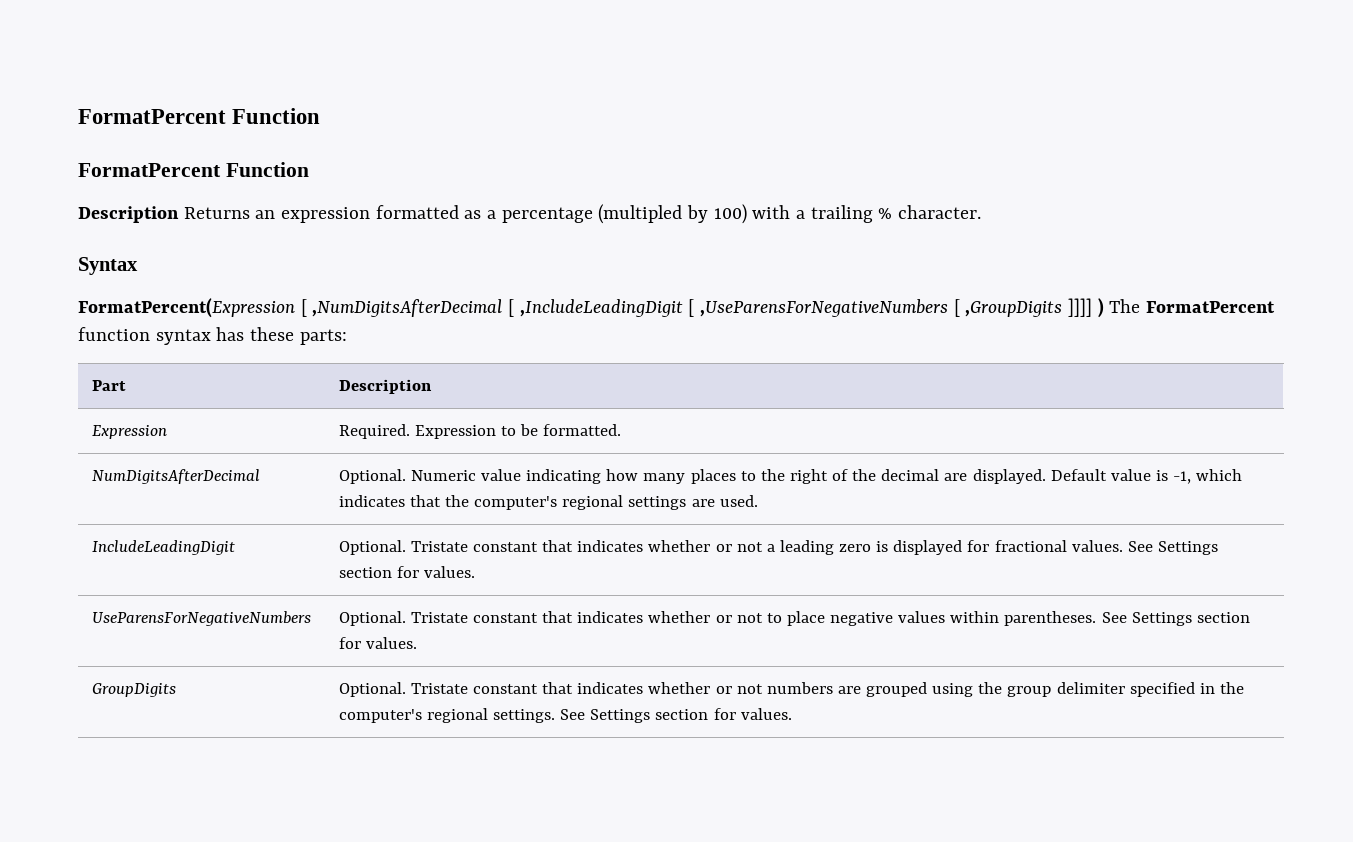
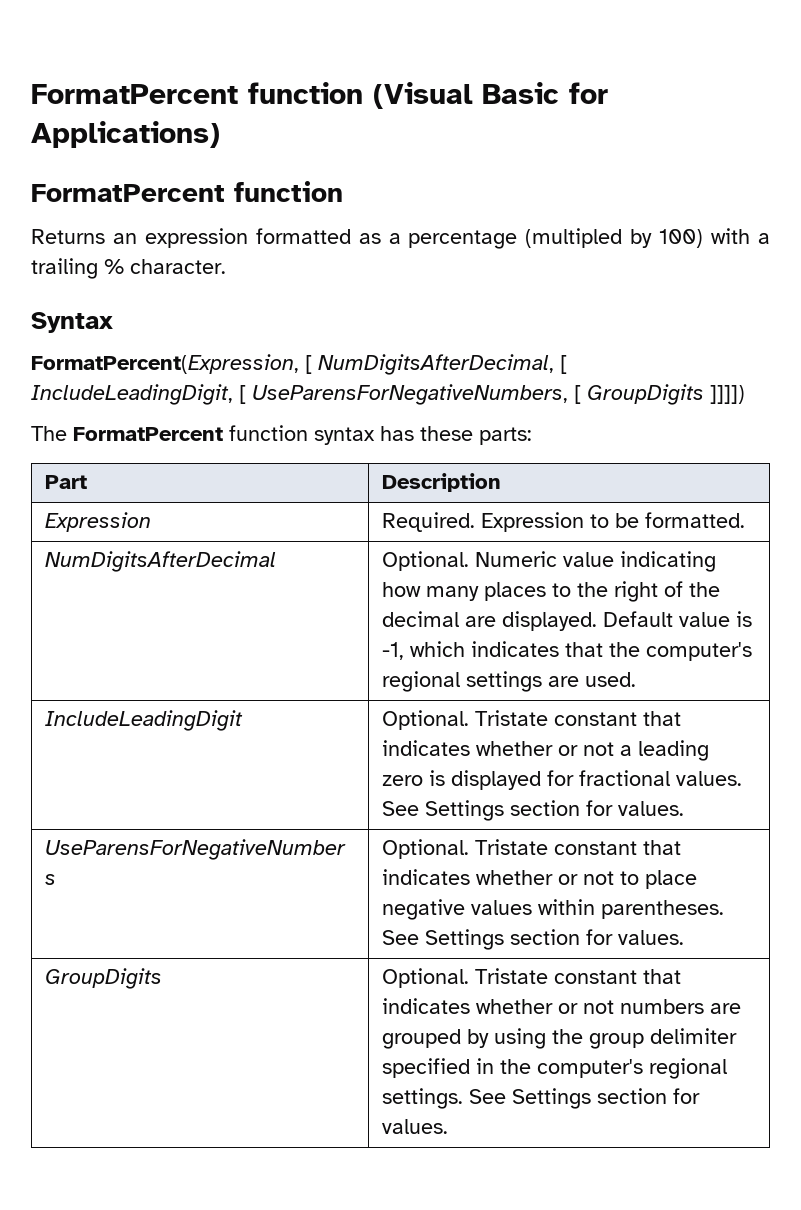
[78,108,321,124] [78,162,309,177] [78,206,179,223] FormatPercent Function // FormatPercent Function // Description -> [31,82,608,109] [31,121,220,148] [31,181,343,202] FormatPercent function (Visual Basic for Applications) // FormatPercent function //
[78,298,1104,318] FormatPercent(Expression [ ,NumDigitsAfterDecimal [ ,IncludeLeadingDigit [ ,UseParensForNegativeNumbers [ ,GroupDigits ]]]] ) -> [31,354,567,375] [31,384,745,405] FormatPercent(Expression, [ NumDigitsAfterDecimal, [ IncludeLeadingDigit, [ UseParensForNegativeNumbers, [ GroupDigits ]]]]) //
(928, 689) none -> [467,1029,490,1048] by

